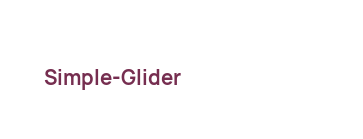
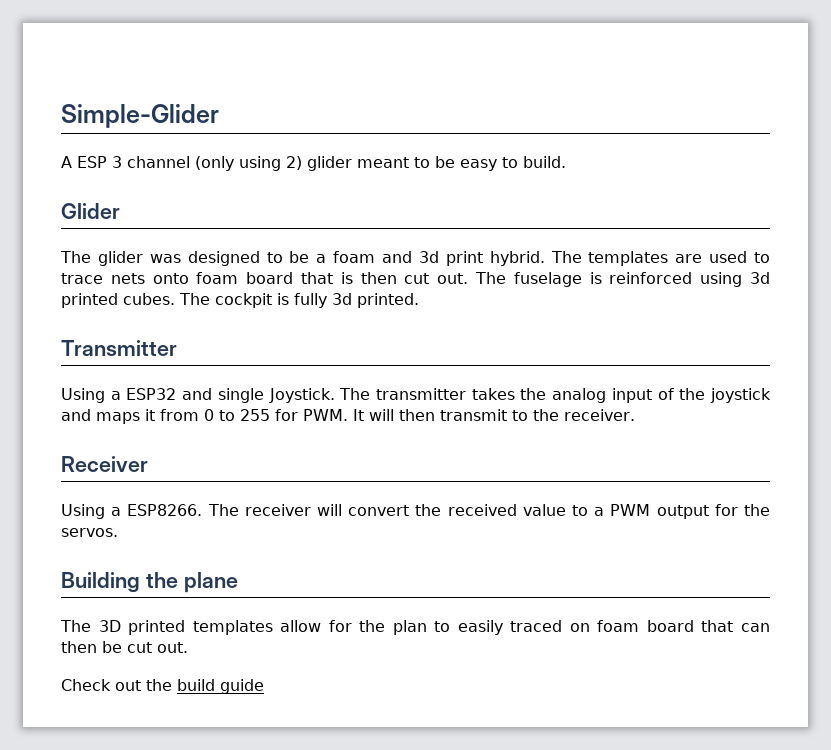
(181, 79) none -> [61,156,566,171] [61,203,120,219] [60,251,770,266] [61,272,770,287] [61,293,419,308] [61,340,177,356] [61,388,771,403] [61,409,635,424] [61,456,148,472] [61,504,771,519] [61,528,118,537] [61,572,238,593] [60,620,770,635] [61,641,188,653] [61,679,264,694] // A ESP 3 channel (only using 2) glider meant to be easy to build. // Glider // The glider was designed to be a foam and 3d print hybrid. The templates are used to trace nets onto foam board that is then cut out. The fuselage is reinforced using 3d printed cubes. The cockpit is fully 3d printed. // Transmitter // Using a ESP32 and single Joystick. The transmitter takes the analog input of the joystick and maps it from 0 to 255 for PWM. It will then transmit to the receiver. // Receiver // Using a ESP8266. The receiver will convert the received value to a PWM output for the servos. // Building the plane // The 3D printed templates allow for the plan to easily traced on foam board that can then be cut out. // Check out the build guide

